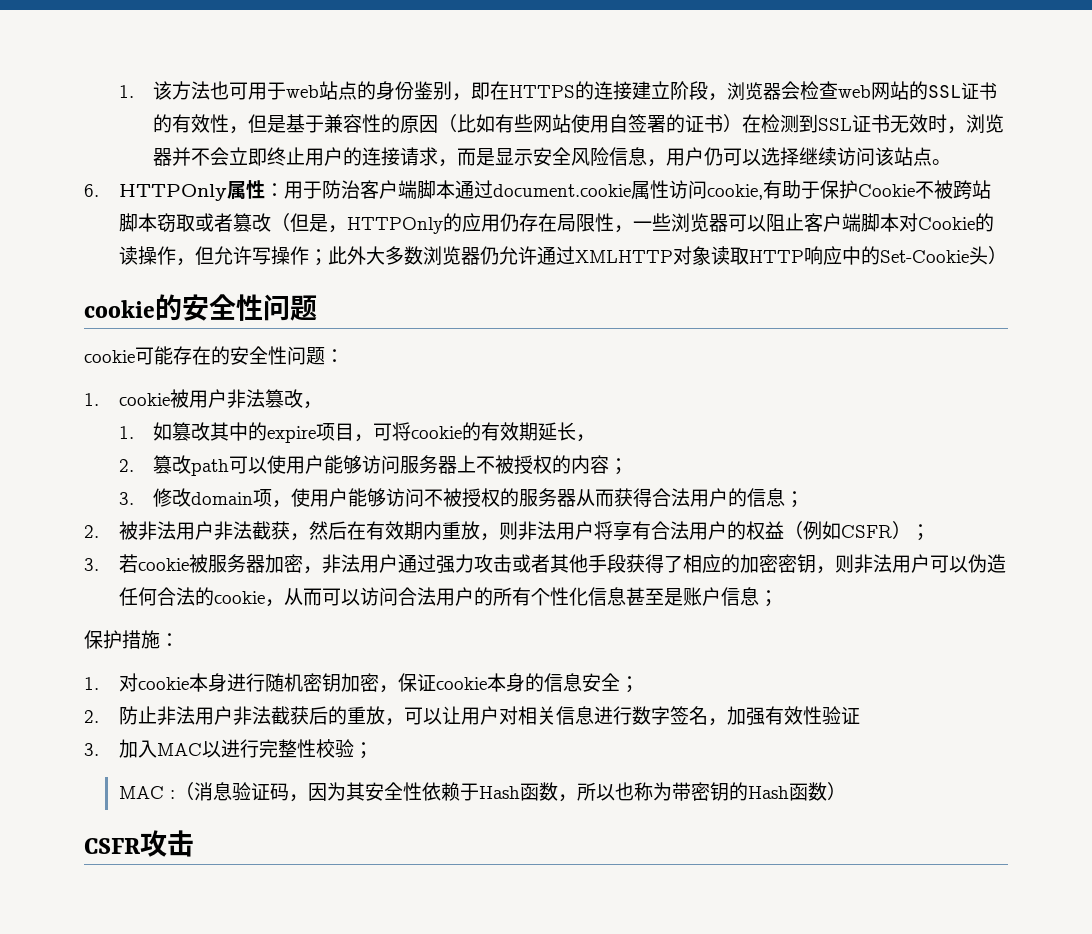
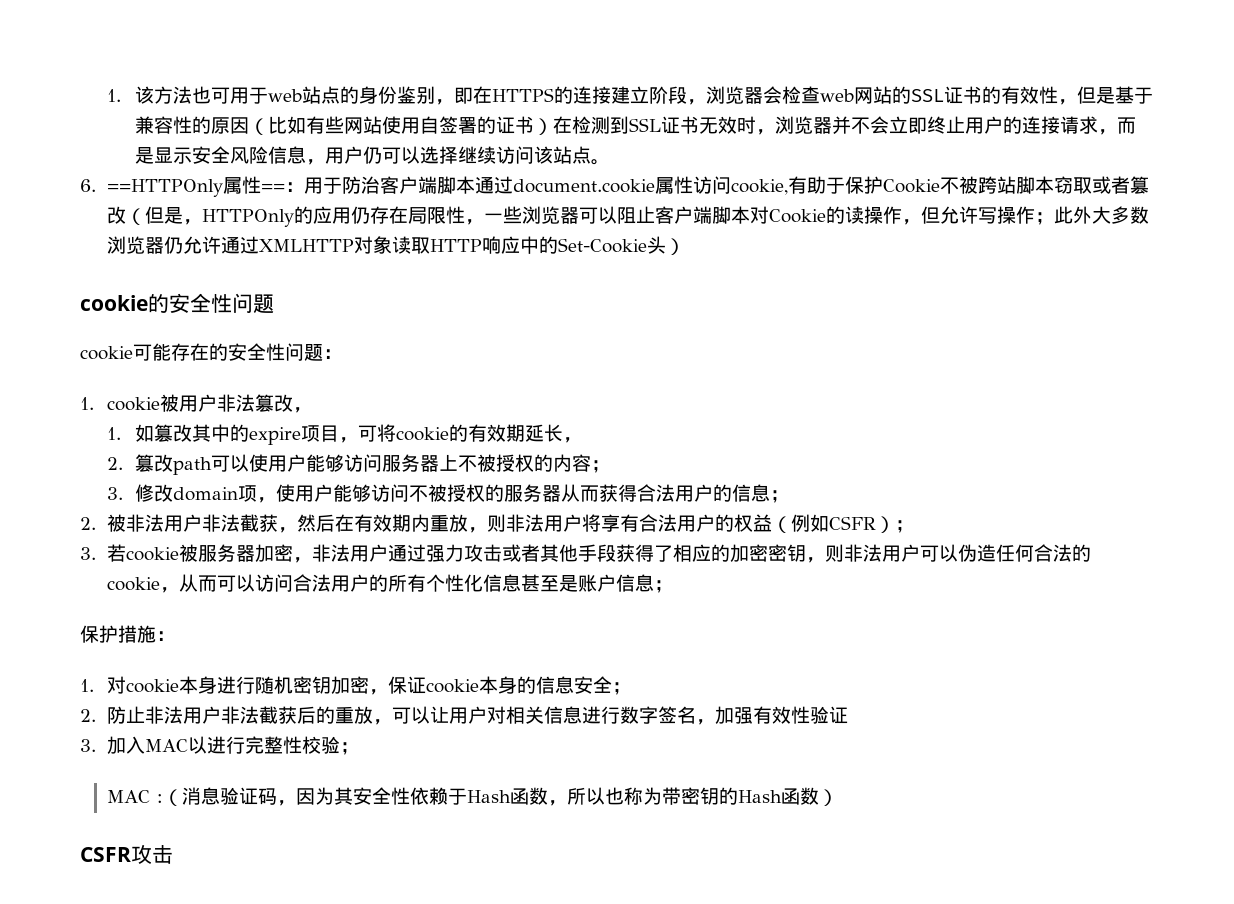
[118,180,265,201] HTTPOnly属性 -> [107,176,286,197] ==HTTPOnly属性==

